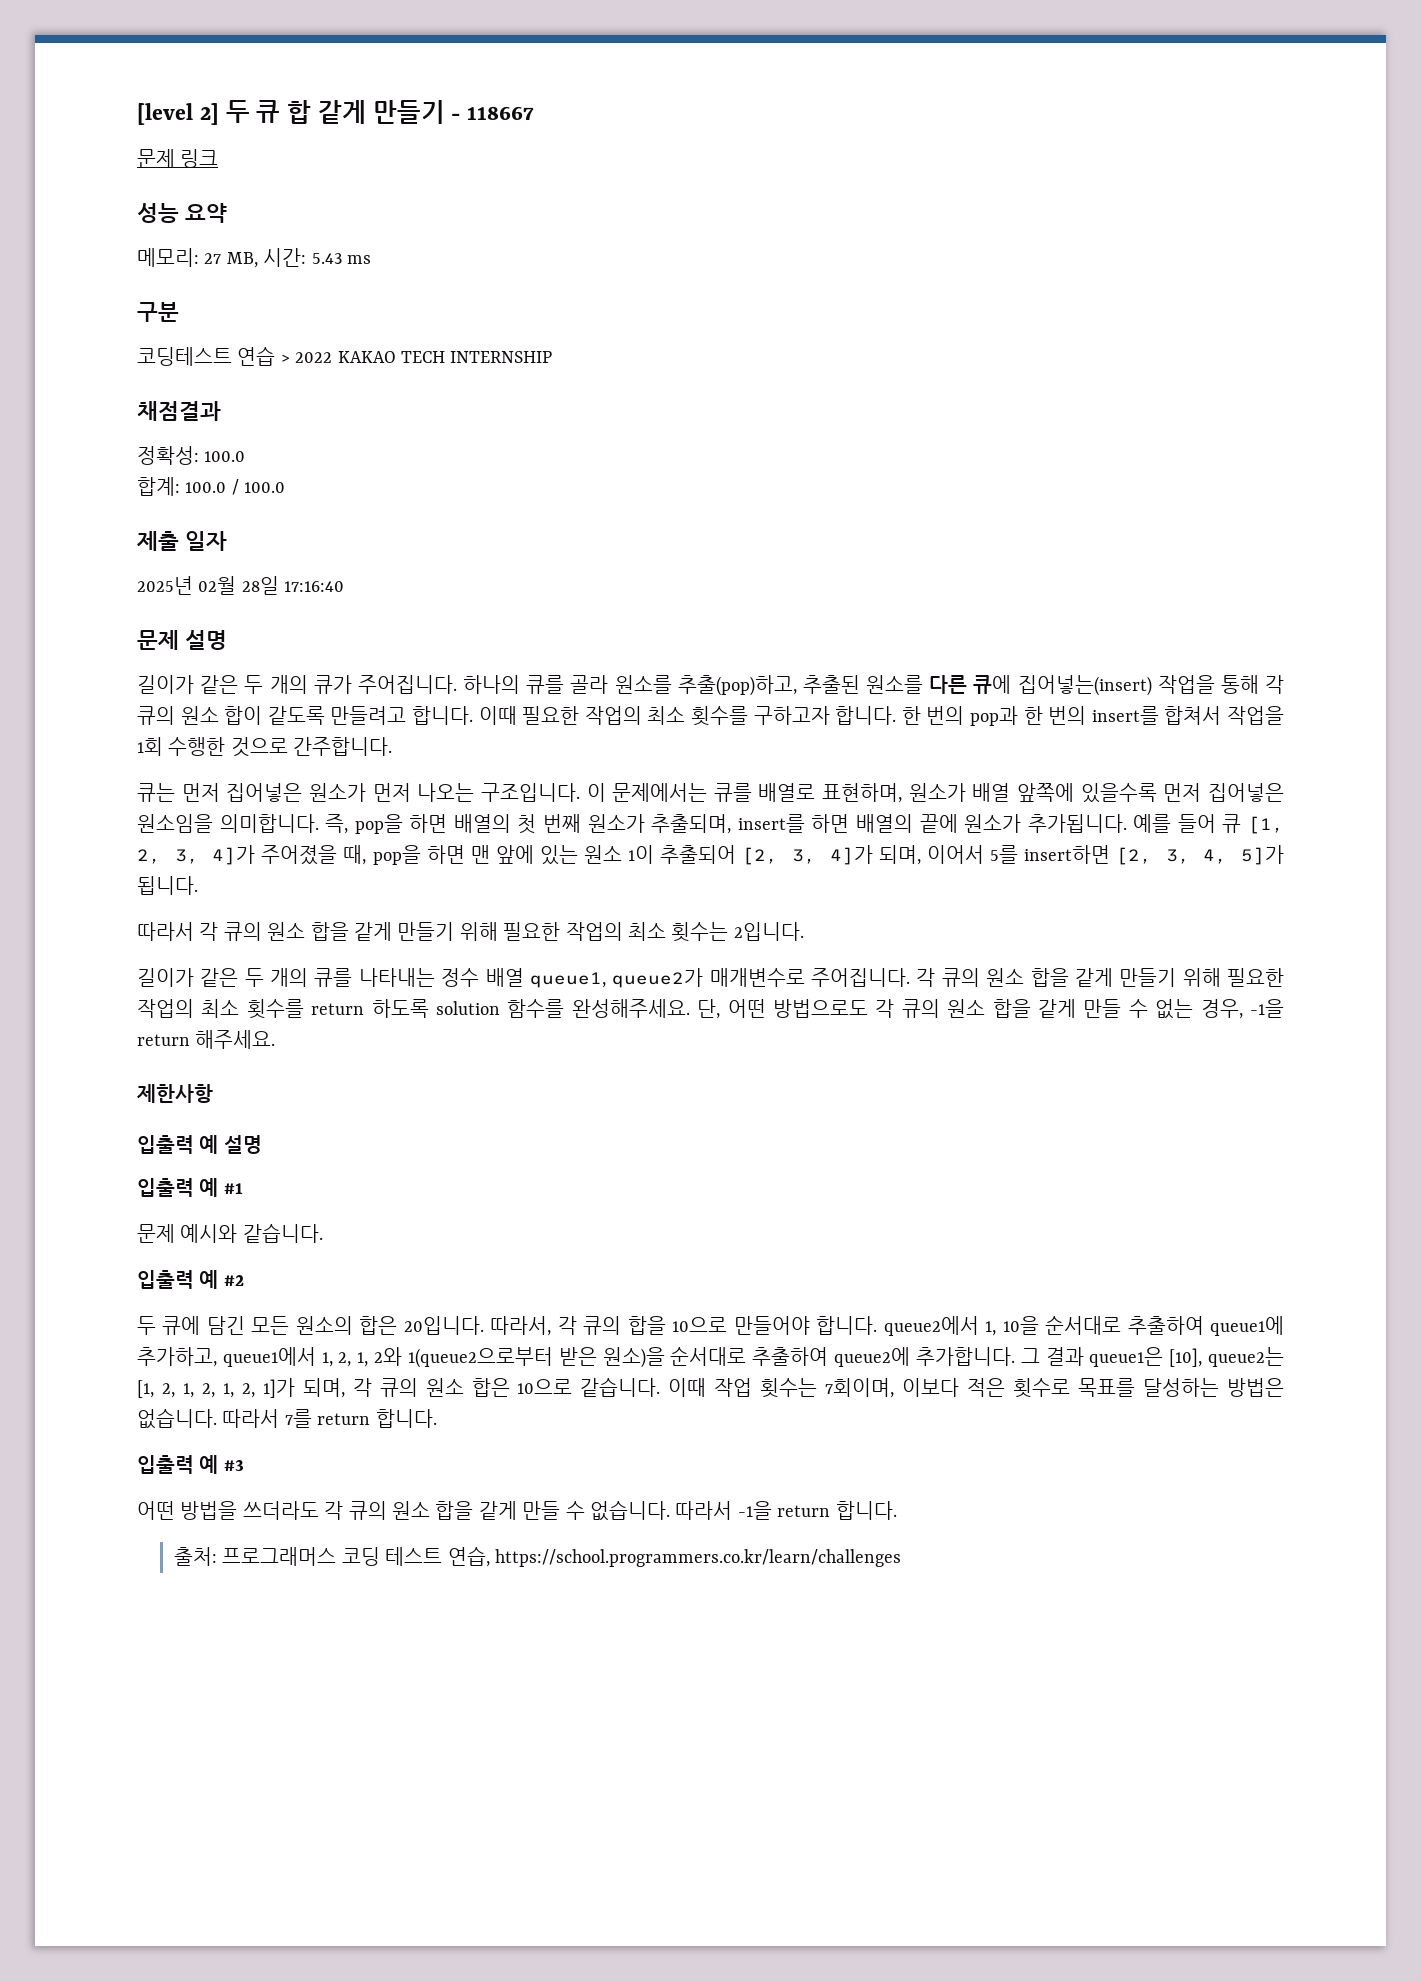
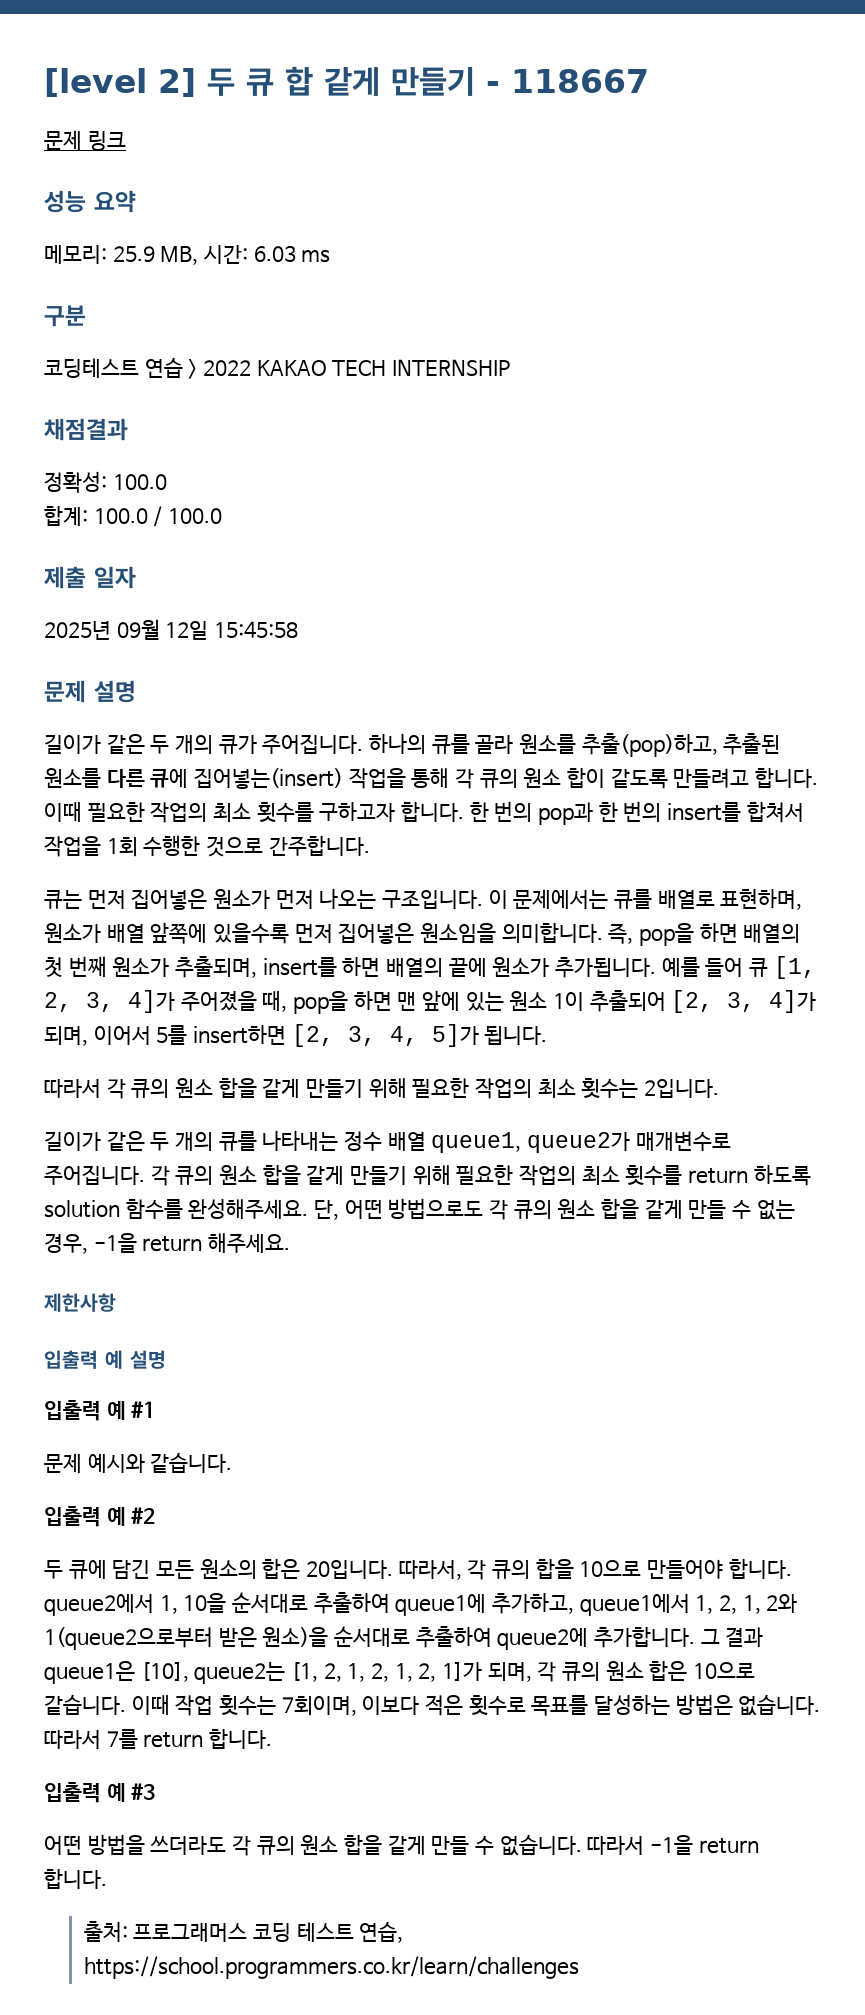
[204,253,222,264] 27 -> [112,246,155,262] 25.9
[311,253,342,264] 5.43 -> [253,245,296,262] 6.03
[198,576,345,595] 02월 28일 17:16:40 -> [116,619,299,640] 09월 12일 15:45:58

